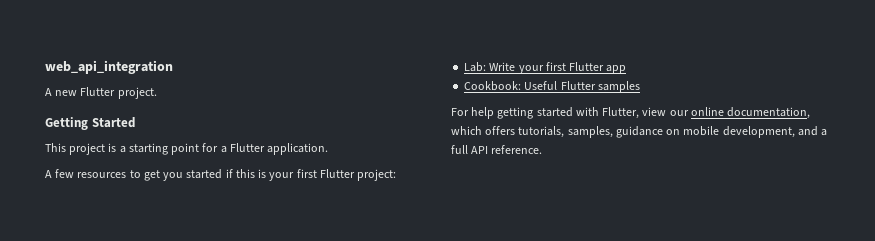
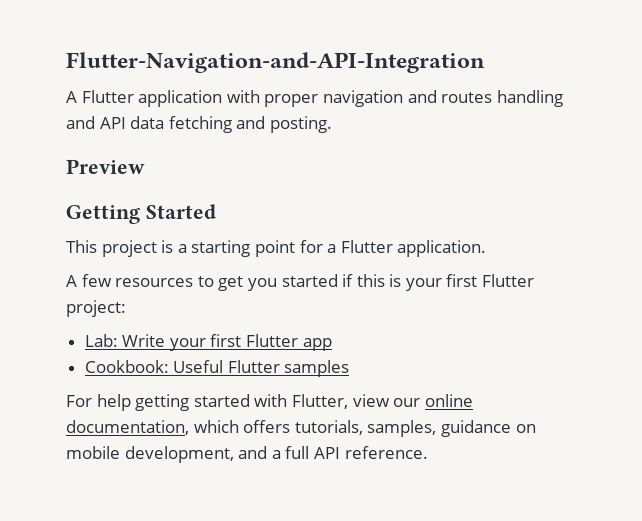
[45,60,173,74] [45,87,157,99] web_api_integration // A new Flutter project. -> [66,52,485,73] [66,90,563,107] [66,116,332,133] [66,159,145,174] Flutter-Navigation-and-API-Integration // A Flutter application with proper navigation and routes handling and API data fetching and posting. // Preview

